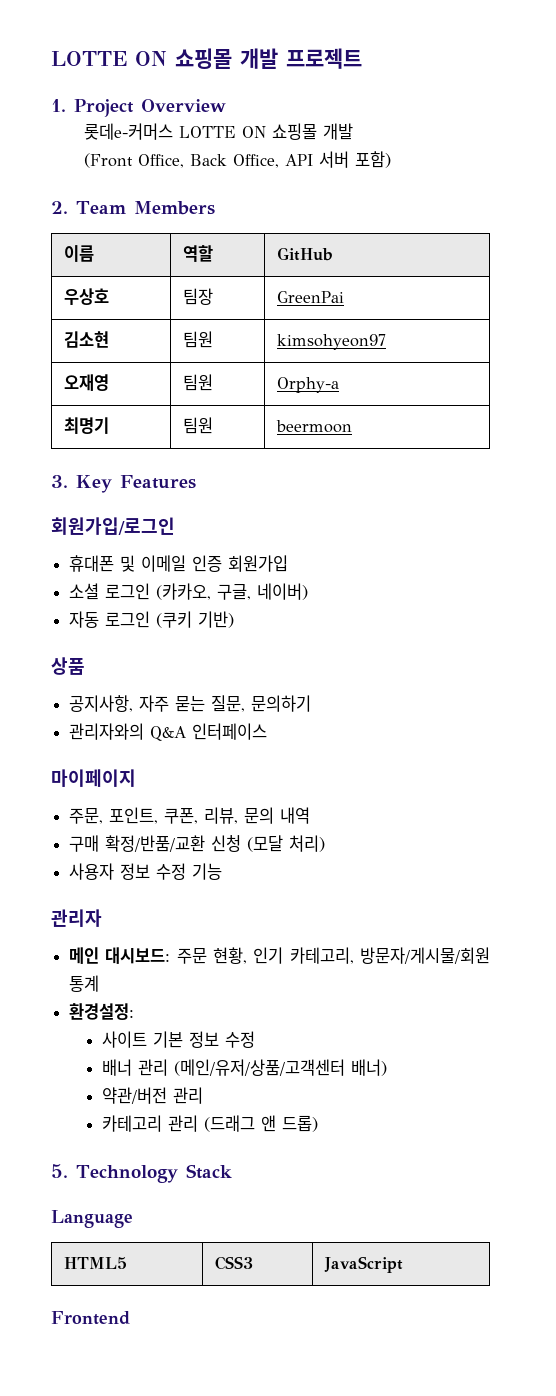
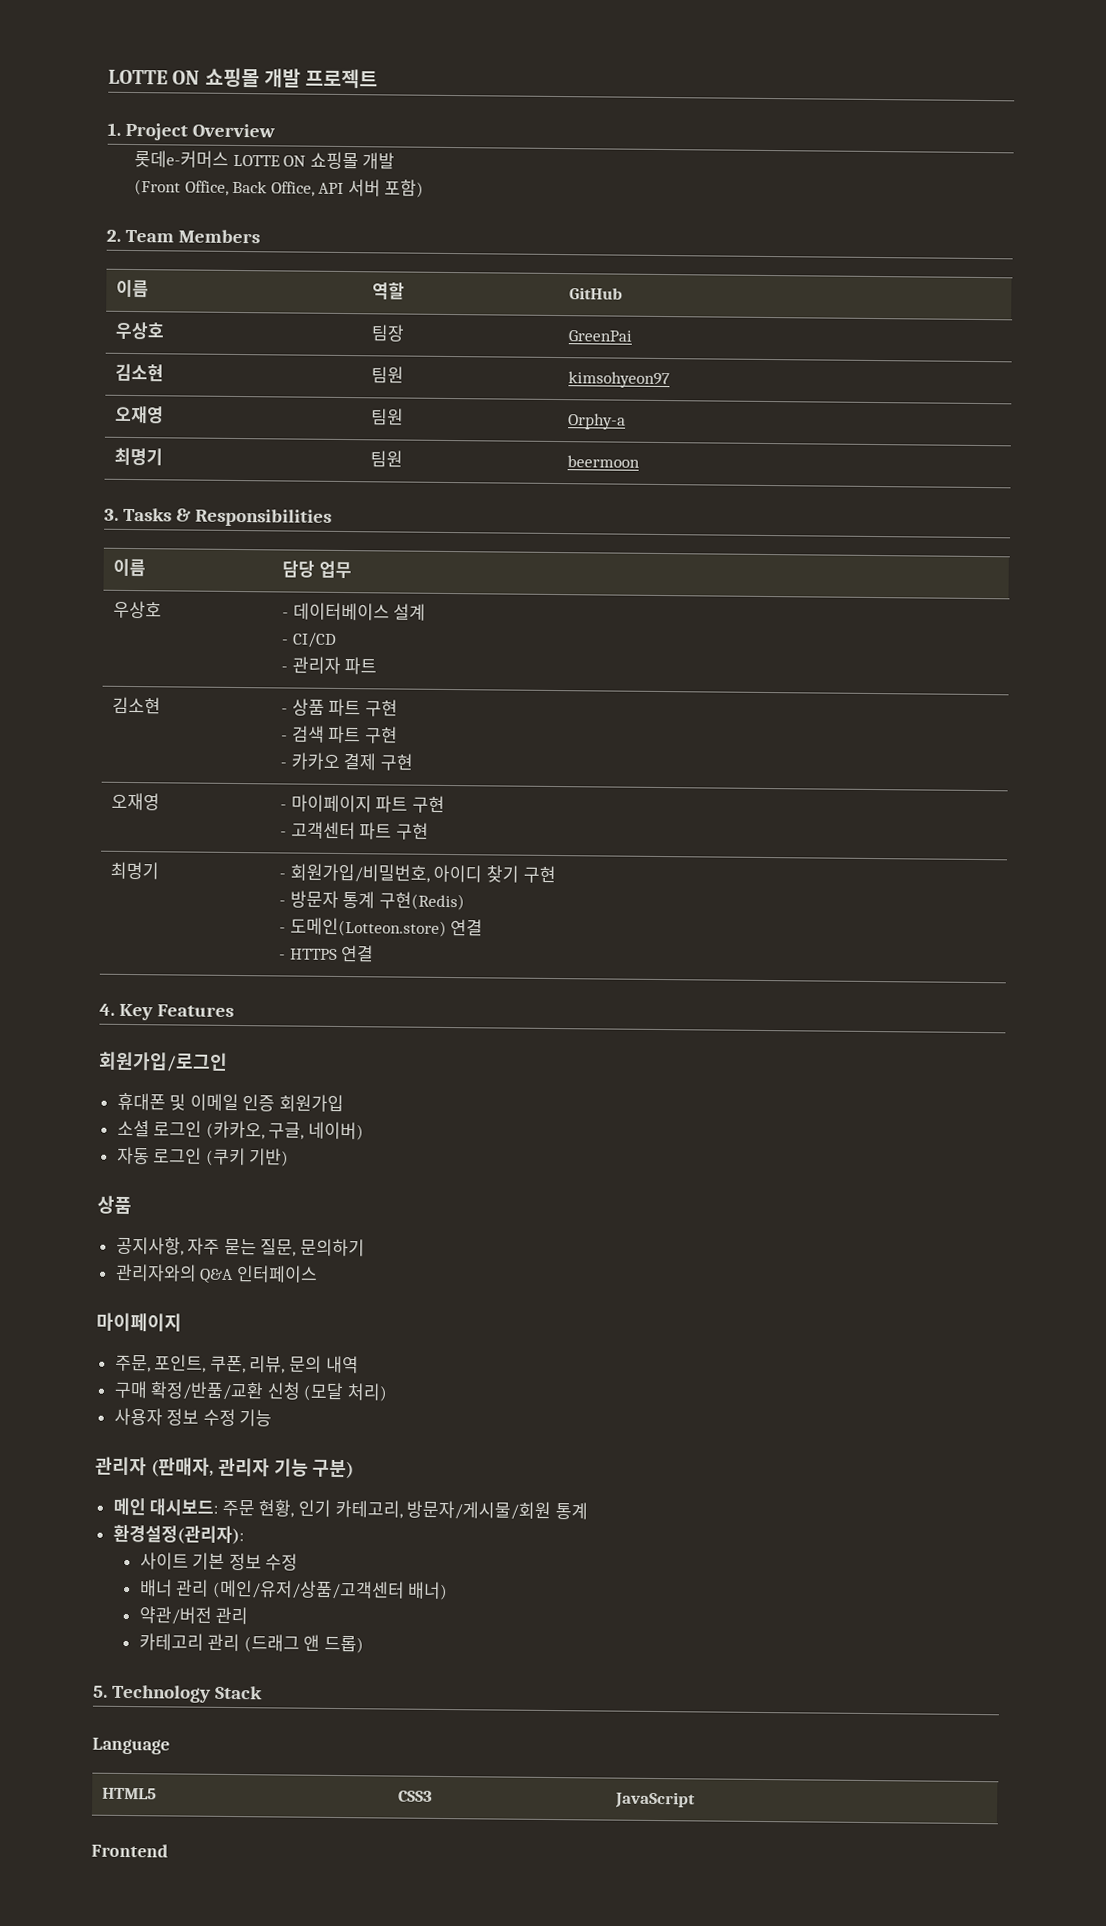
(68, 481) none -> [122,507,332,527] [113,558,147,577] [282,560,352,579] [113,600,163,619] [282,602,427,621] [281,632,337,648] [281,656,378,675] [112,696,162,715] [281,698,399,717] [281,725,399,744] [280,752,414,771] [111,792,161,811] [280,794,446,813] [280,821,430,840] [110,861,160,880] [279,863,556,884] [279,890,466,911] [279,917,484,937] [279,945,375,963] [99,1003,115,1016] Tasks & Responsibilities // 이름 | 담당 업무 // 우상호 | - 데이터베이스 설계 // - CI/CD // - 관리자 파트 // 김소현 | - 상품 파트 구현 // - 검색 파트 구현 // - 카카오 결제 구현 // 오재영 | - 마이페이지 파트 구현 // - 고객센터 파트 구현 // 최명기 | - 회원가입/비밀번호, 아이디 찾기 구현 // - 방문자 통계 구현(Redis) // - 도메인(Lotteon.store) 연결 // - HTTPS 연결 // 4.
(102, 918) none -> [150,1457,355,1479] (판매자, 관리자 기능 구분)
[69,1003,135,1020] 환경설정: -> [112,1524,244,1545] 환경설정(관리자):

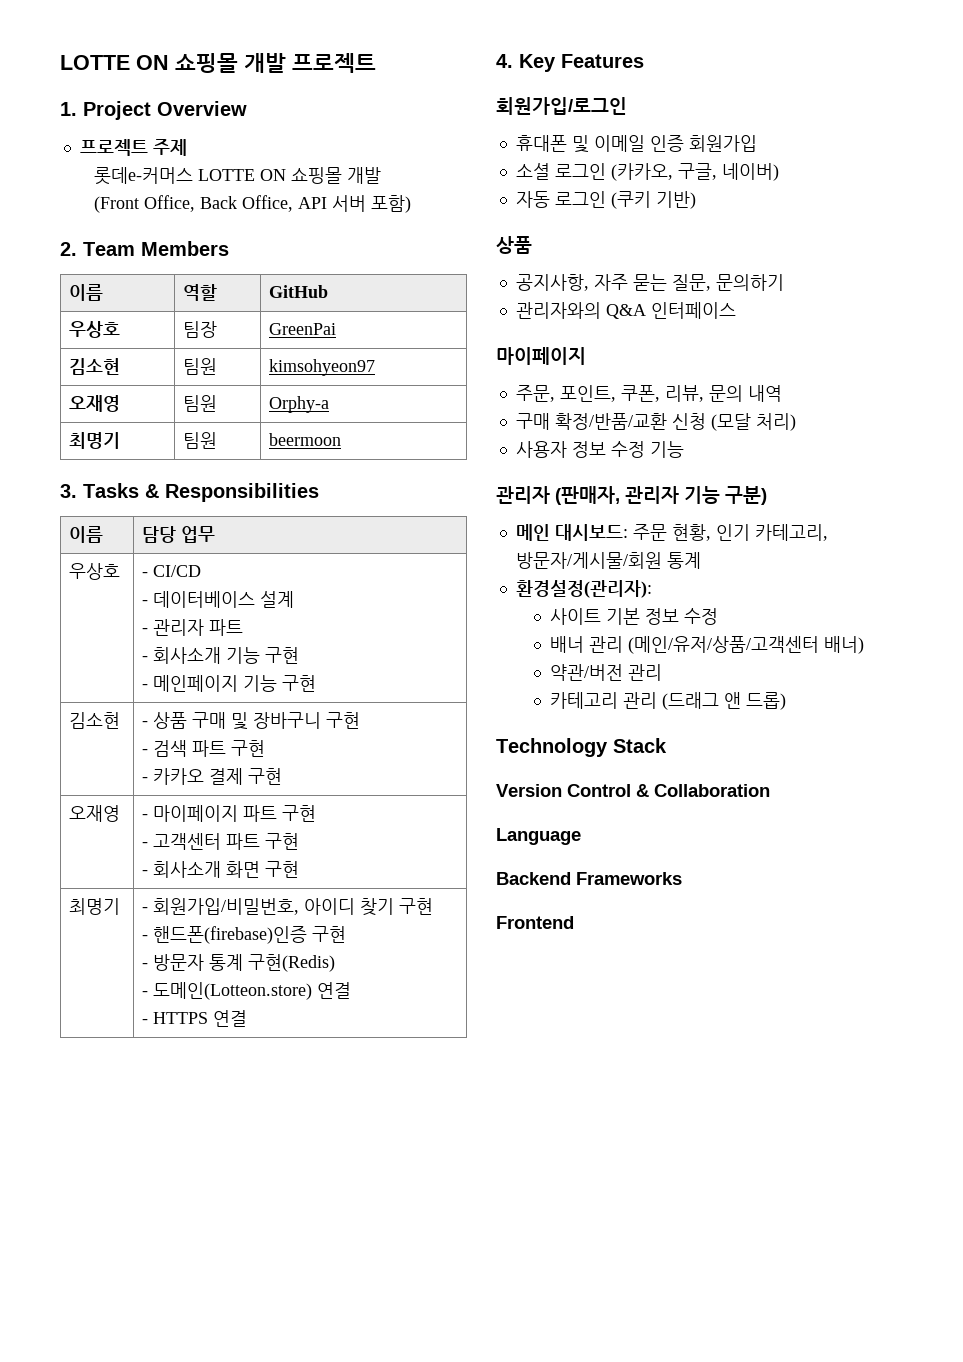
(275, 130) none -> [79,139,187,156] // 프로젝트 주제
(290, 615) none -> [152,565,201,577] [141,600,148,605] CI/CD // -
[291,632,337,648] [281,656,378,675] CI/CD // - 관리자 파트 -> [152,619,243,636] [141,647,299,664] [141,675,316,692] 관리자 파트 // - 회사소개 기능 구현 // - 메인페이지 기능 구현
[328,698,362,717] 파트 -> [191,712,321,730] 구매 및 장바구니
(430, 831) none -> [141,861,299,878] // - 회사소개 화면 구현
(556, 874) none -> [141,926,346,944] // - 핸드폰(firebase)인증 구현
[93,1685,108,1698] 5. -> (787, 701) none
[92,1737,170,1755] [102,1787,158,1800] [398,1790,434,1802] [615,1791,697,1809] Language // HTML5 | CSS3 | JavaScript -> [496,784,770,797] [496,828,581,845] [496,872,682,885] Version Control & Collaboration // Language // Backend Frameworks

